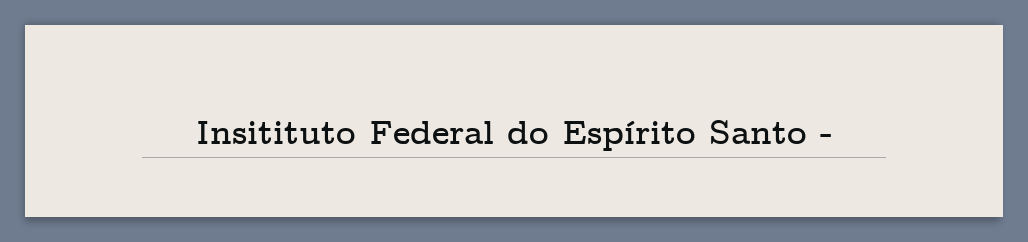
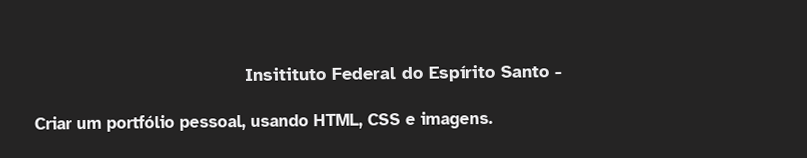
(833, 139) none -> [34,110,493,132] // Criar um portfólio pessoal, usando HTML, CSS e imagens.

